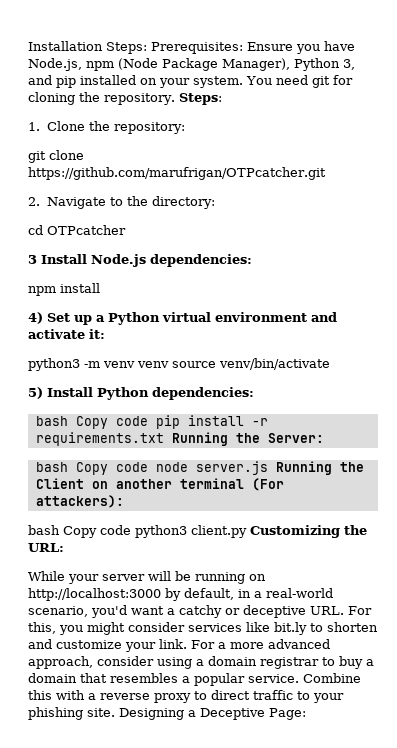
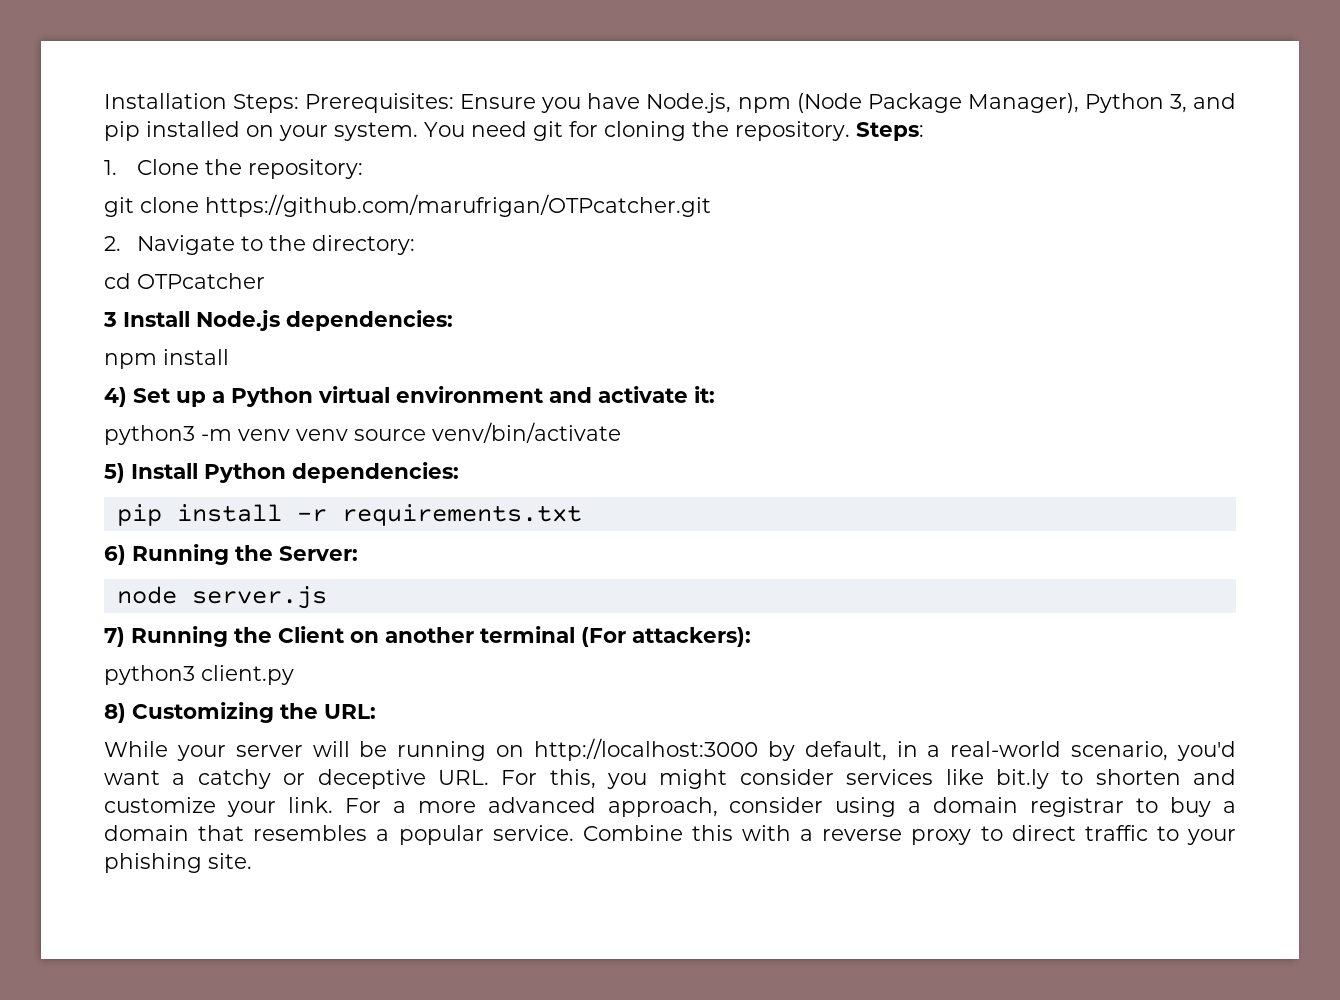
[35,416,148,429] bash Copy code -> (459, 472) none
(164, 439) none -> [104,545,126,565] // 6)
[35,462,148,475] bash Copy code -> (358, 553) none
(268, 468) none -> [104,627,125,647] // 7)
[28,525,131,538] bash Copy code -> (751, 637) none
(247, 531) none -> [104,703,126,723] // 8)
[119,708,306,720] Designing a Deceptive Page: -> (252, 861) none

